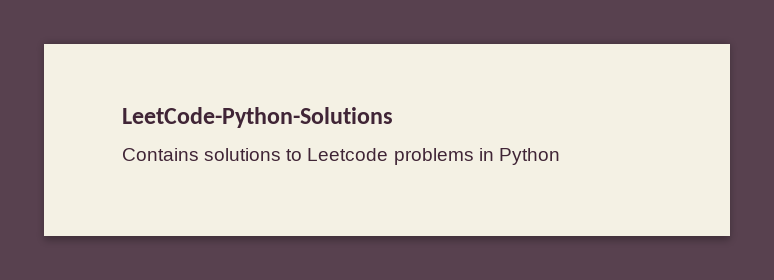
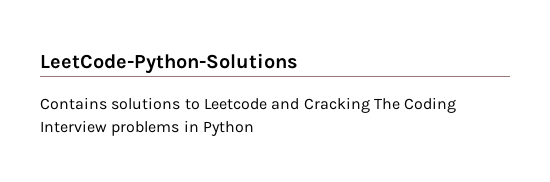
(389, 154) none -> [271,97,457,113] [40,120,107,133] and Cracking The Coding Interview

